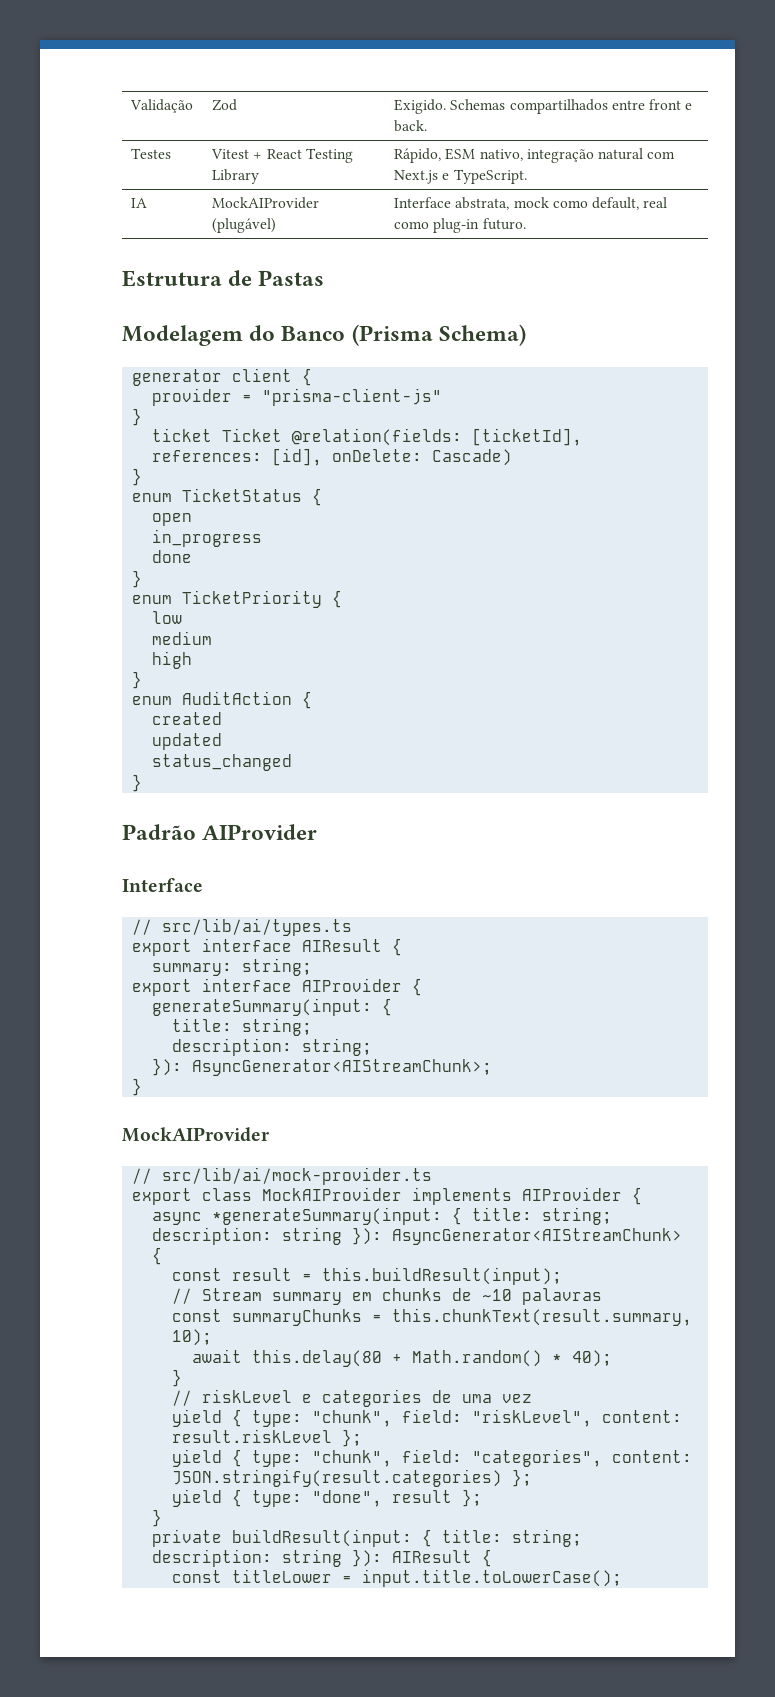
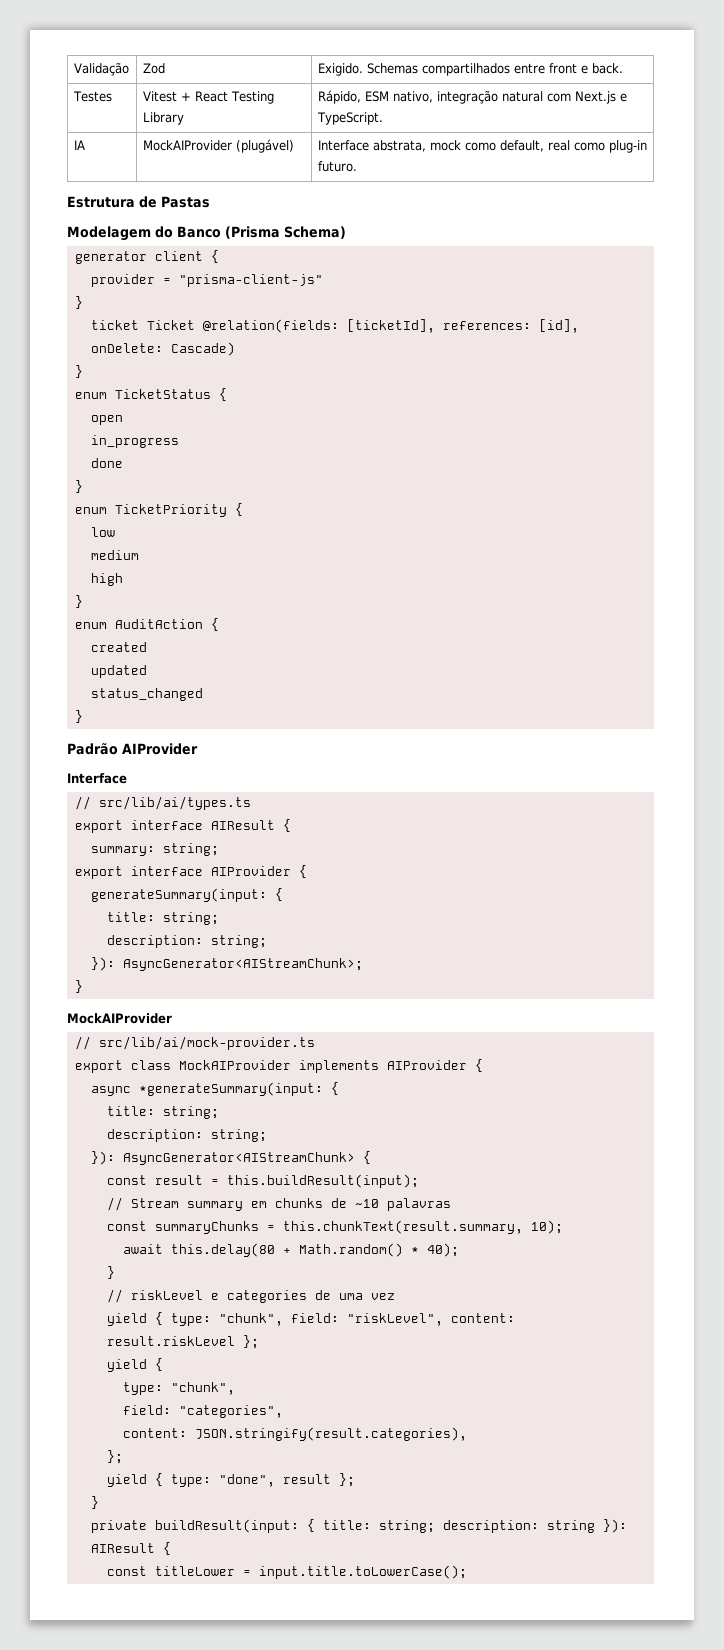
[472,1207,613,1225] [152,1227,343,1245] title: string; description: string -> [106,1106,219,1119] [106,1129,267,1142] // title: string; // description: string; //
[252,1450,393,1467] type: "chunk", -> [122,1382,235,1395] // type: "chunk", //
[612,1450,693,1463] [172,1469,503,1487] content: JSON.stringify(result.categories) -> [122,1427,467,1441] // content: JSON.stringify(result.categories), //

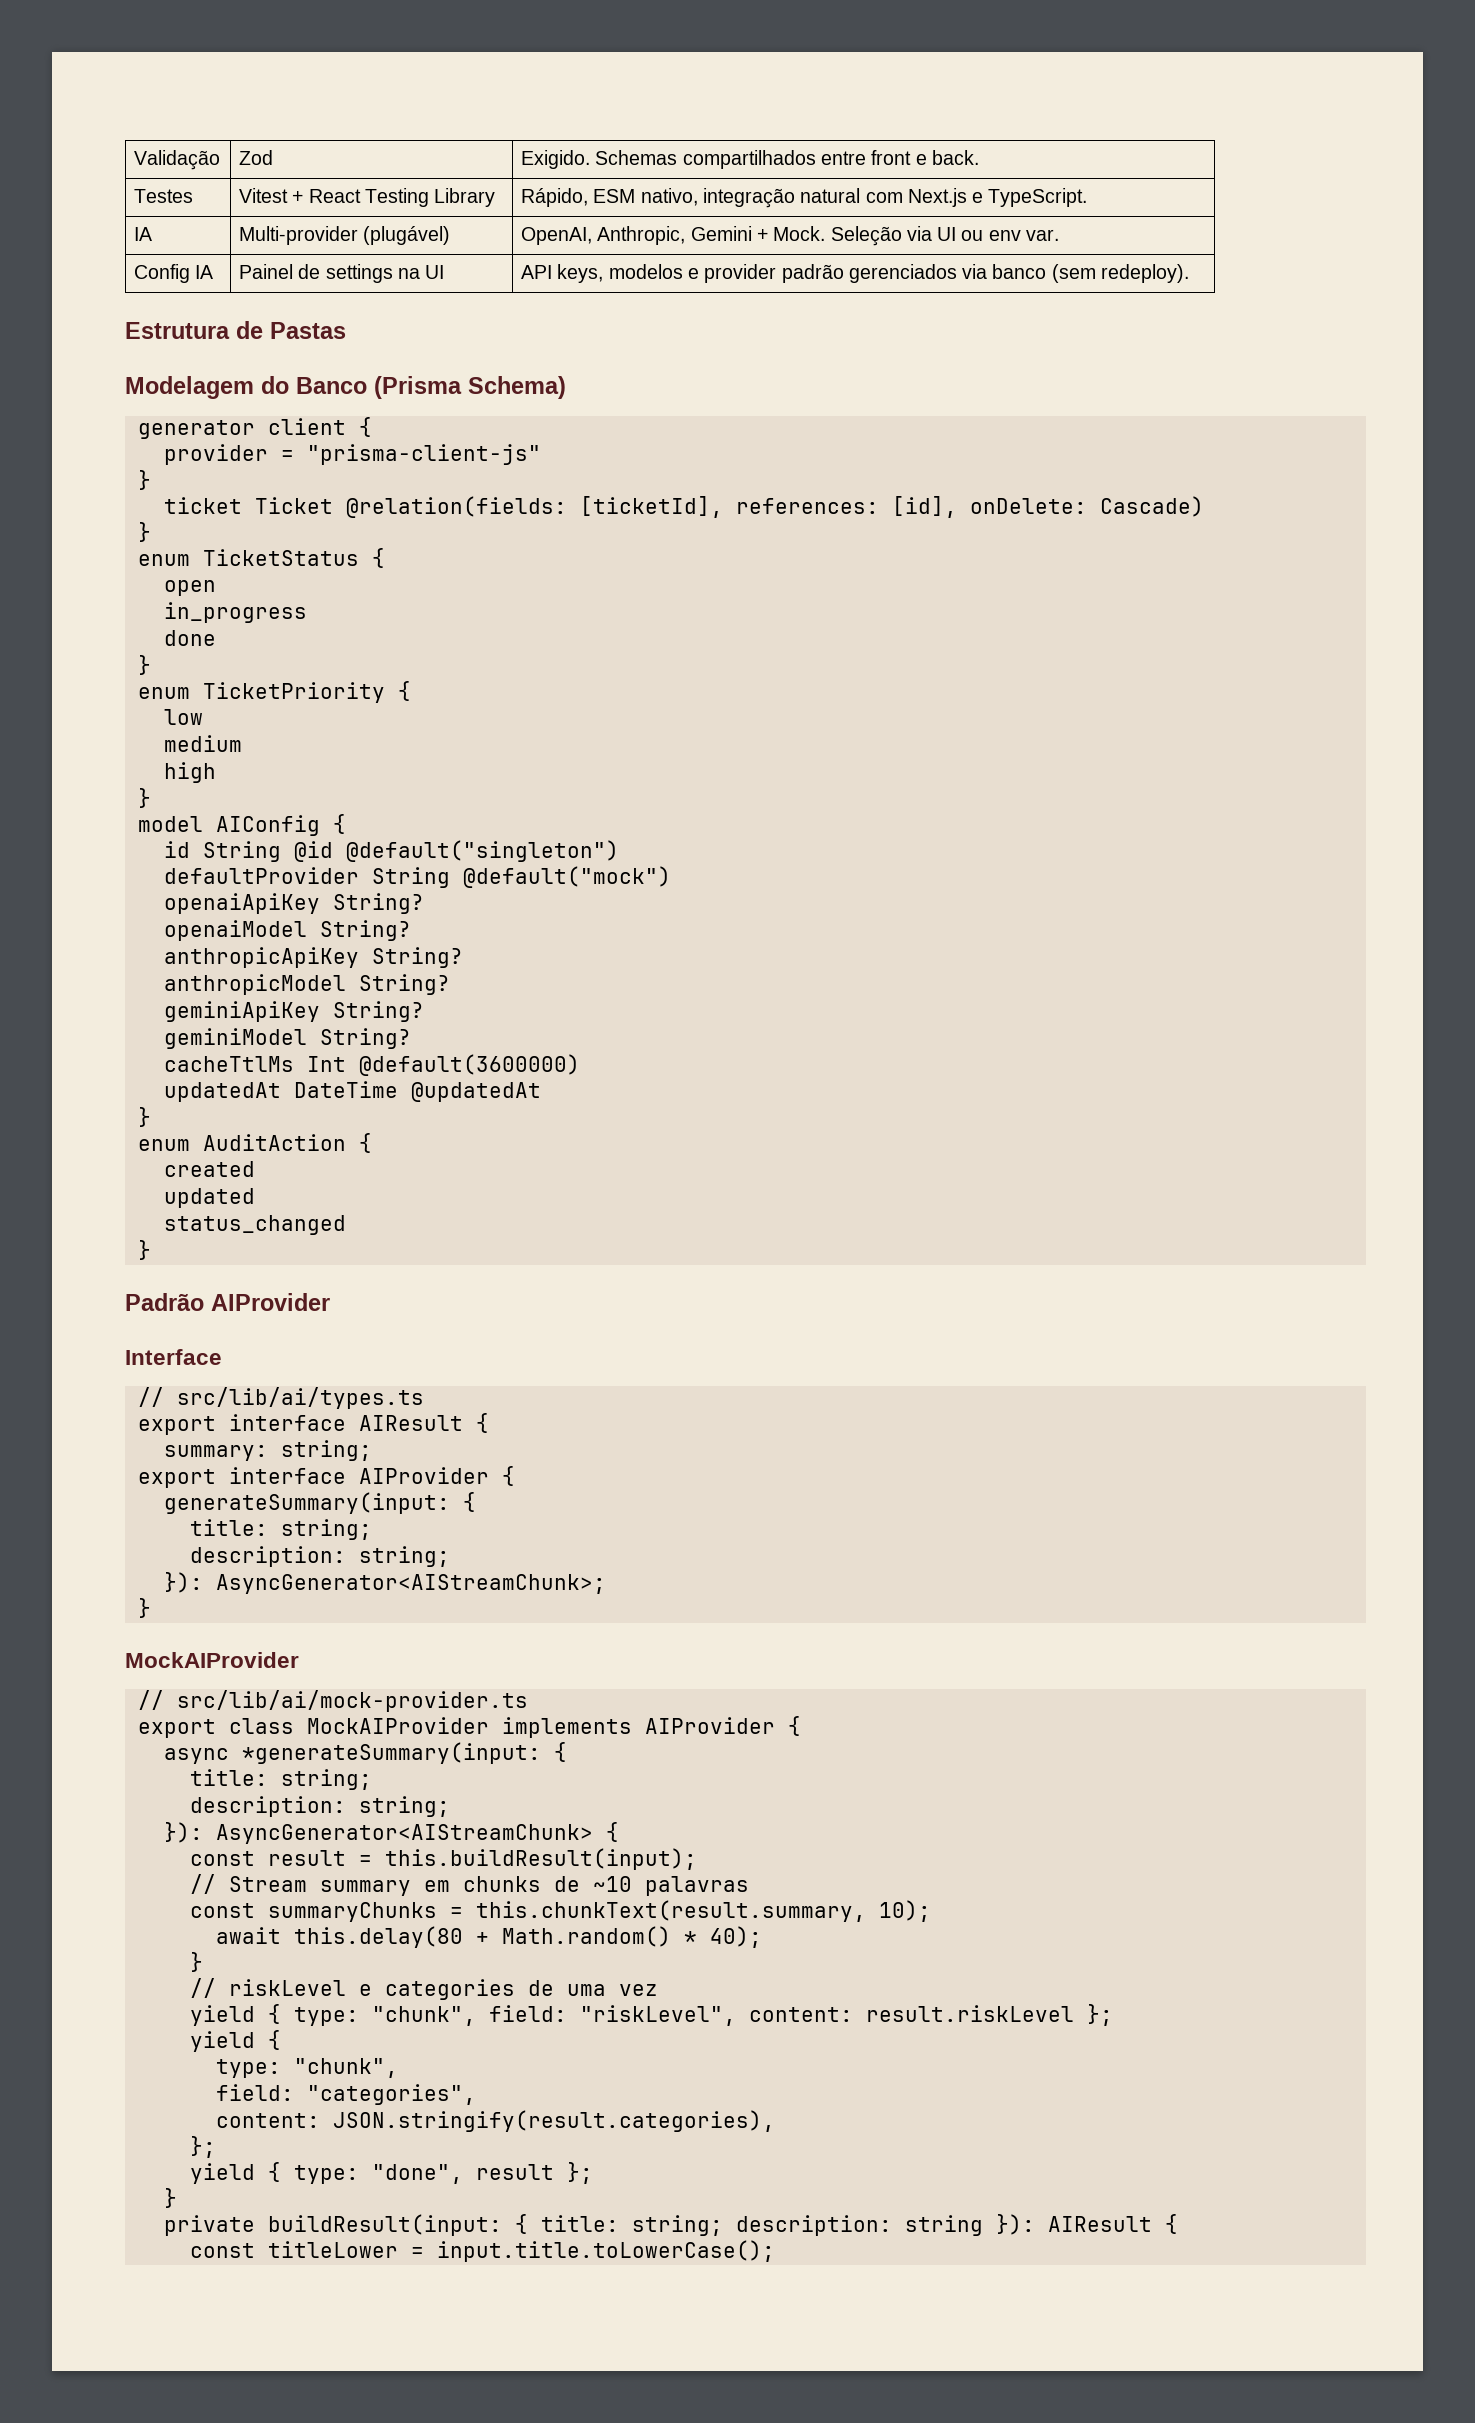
[142,140,232,151] MockAIProvider -> [239,226,359,245] Multi-provider
[317,140,647,153] [317,161,357,172] Interface abstrata, mock como default, real como plug-in futuro. -> [521,226,1059,246] [134,264,214,283] [239,264,445,283] [521,264,1189,283] OpenAI, Anthropic, Gemini + Mock. Seleção via UI ou env var. // Config IA | Painel de settings na UI | API keys, modelos e provider padrão gerenciados via banco (sem redeploy).
(83, 601) none -> [137,814,346,836] [163,840,619,862] [163,866,671,888] [163,893,424,914] [163,920,411,941] [163,947,463,968] [163,974,450,995] [163,1001,424,1022] [163,1028,411,1049] [163,1054,580,1076] [163,1081,541,1102] [137,1107,151,1127] // model AIConfig { // id String @id @default("singleton") // defaultProvider String @default("mock") // openaiApiKey String? // openaiModel String? // anthropicApiKey String? // anthropicModel String? // geminiApiKey String? // geminiModel String? // cacheTtlMs Int @default(3600000) // updatedAt DateTime @updatedAt // }

